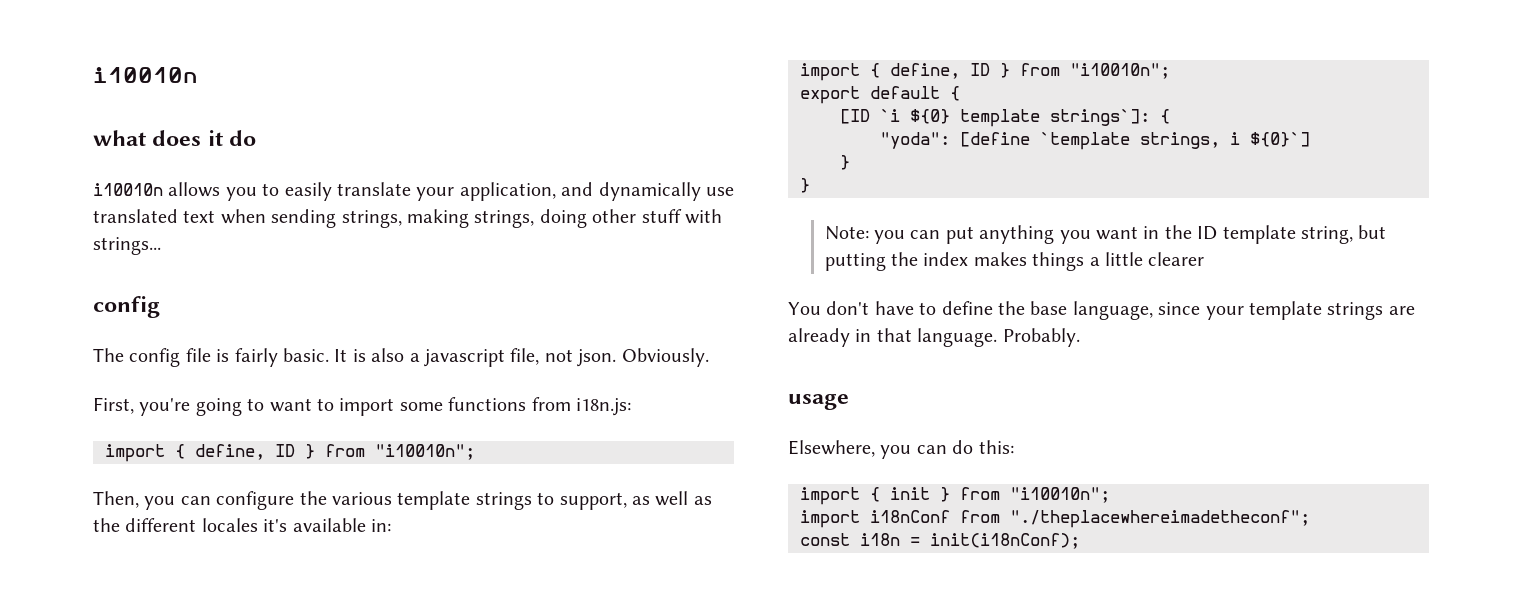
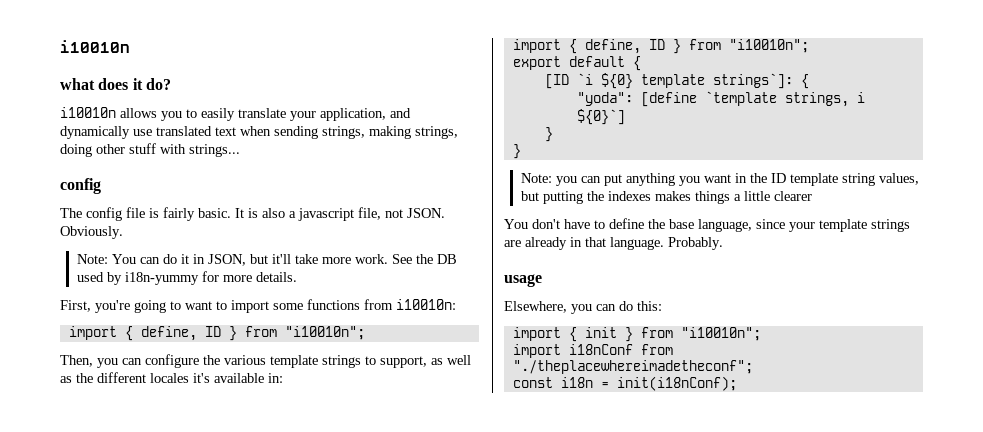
[229,130,257,146] do -> [145,78,171,90] do?
[577,349,617,367] json. -> [407,208,445,218] JSON.
(709, 357) none -> [76,254,457,266] [76,271,297,285] // Note: You can do it in JSON, but it'll take more work. See the DB used by i18n-yummy for more details.
[576,398,631,416] i18n.js: -> [396,299,456,310] i10010n:
[1300,226,1353,244] string, -> [841,173,919,186] string values,
[923,252,969,266] index -> [607,191,651,201] indexes

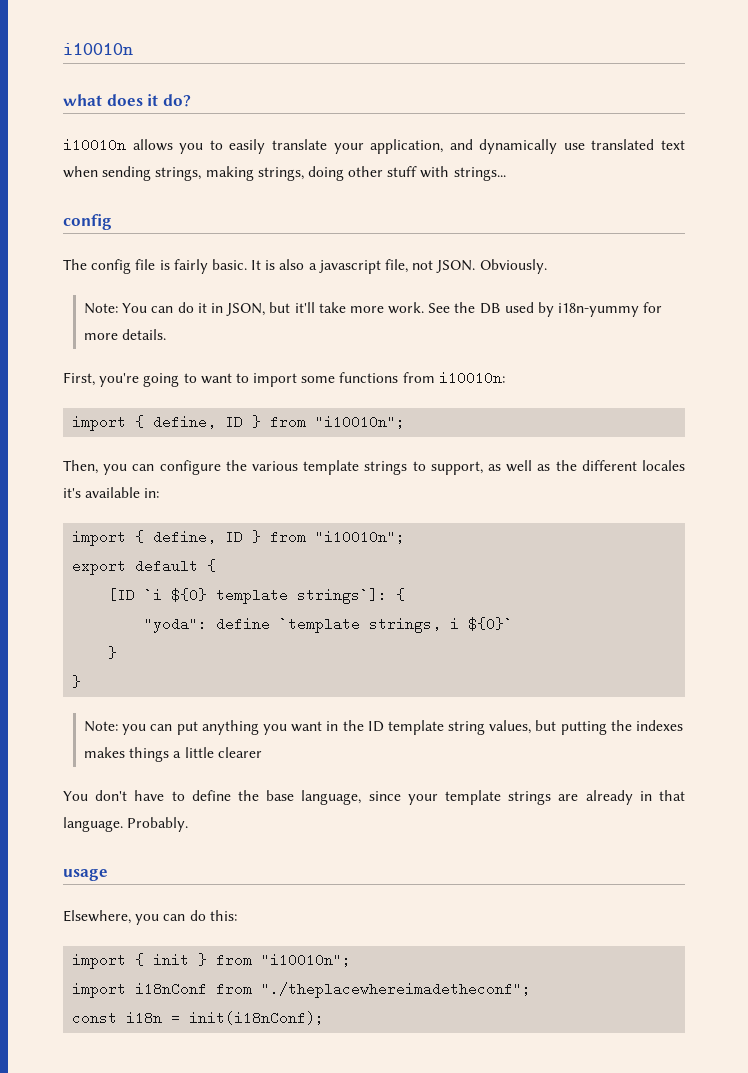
[640,92,697,107] [define -> [216,617,271,631] define
[576,109,625,125] ${0}`] -> [468,617,514,631] ${0}`

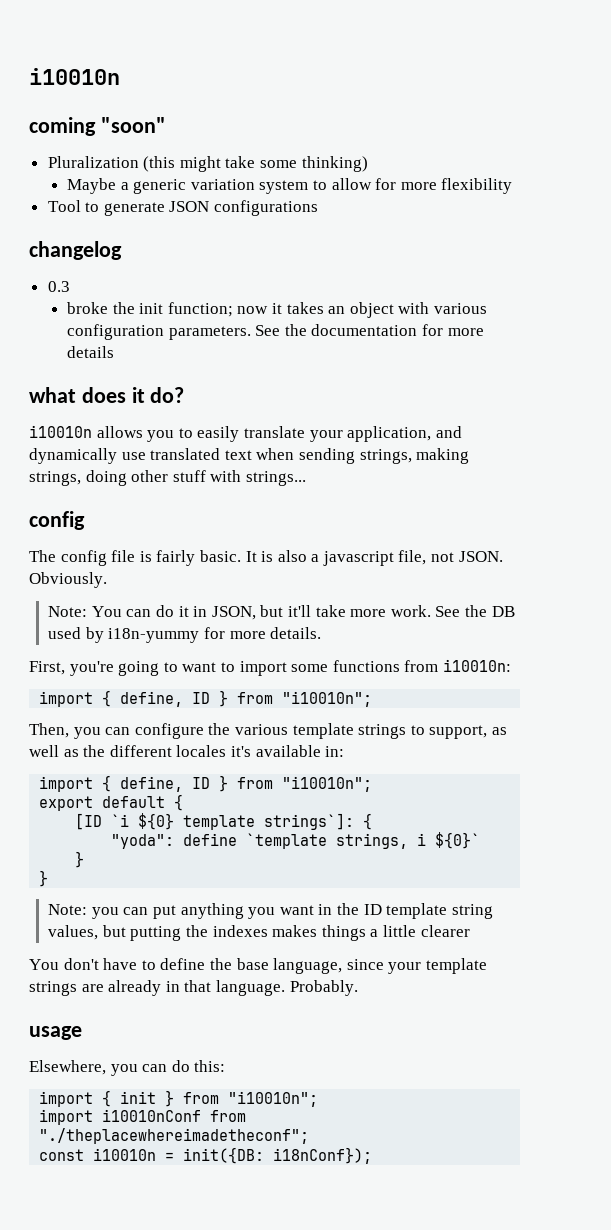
[63,43,133,55] i10010n -> [29,68,120,85] [29,117,166,136] [47,156,368,172] [66,178,513,194] [47,200,319,216] [29,241,122,260] [47,281,70,292] [66,302,487,318] [66,324,484,340] [66,346,114,358] i10010n // coming "soon" // Pluralization (this might take some thinking) // Maybe a generic variation system to allow for more flexibility // Tool to generate JSON configurations // changelog // 0.3 // broke the init function; now it takes an object with various configuration parameters. See the documentation for more details
[135,982,208,996] i18nConf -> [102,1109,202,1122] i10010nConf
[126,1011,325,1025] i18n = init(i18nConf); -> [93,1147,373,1164] i10010n = init({DB: i18nConf});

